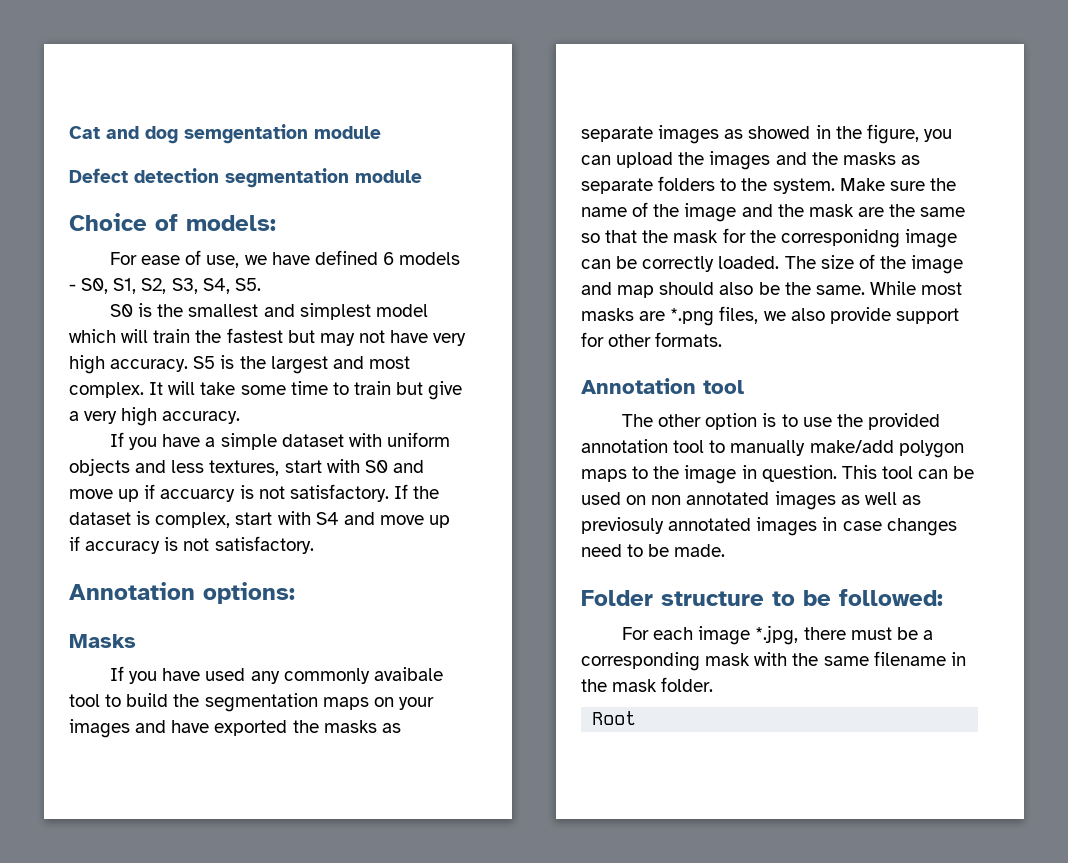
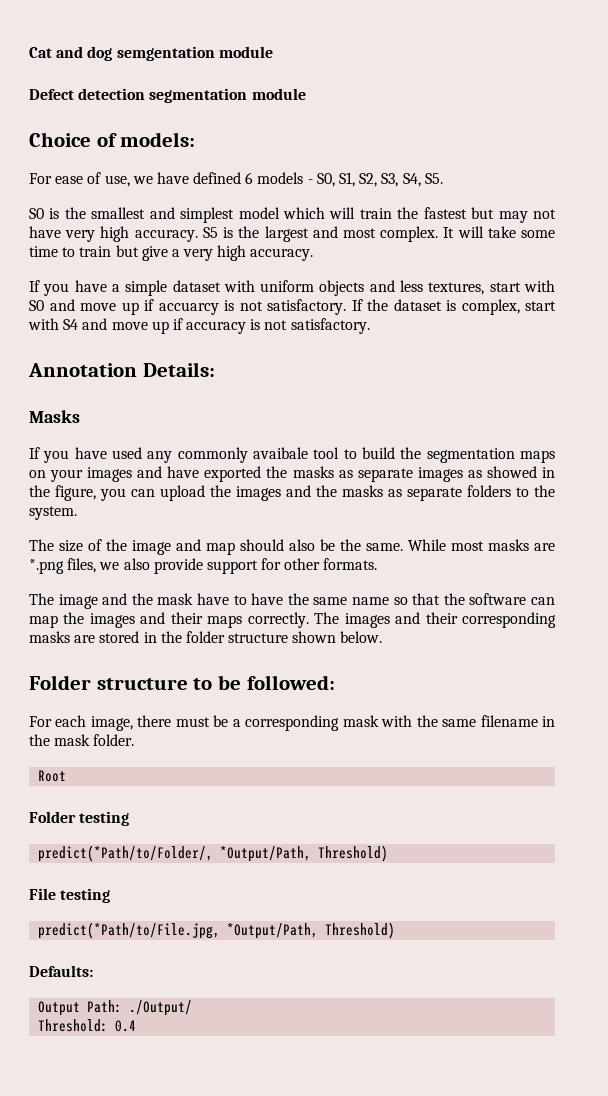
[203,582,295,604] options: -> [142,362,215,377] Details:
[839,178,956,191] [581,202,966,222] [581,228,957,248] [581,256,780,272] Make sure the name of the image and the mask are the same so that the mask for the corresponidng image can be correctly loaded. -> (77, 513) //
[581,378,744,394] [622,413,940,430] [581,439,964,458] [581,465,975,484] [581,491,921,510] [581,517,957,536] [581,544,726,557] // Annotation tool // The other option is to use the provided annotation tool to manually make/add polygon maps to the image in question. This tool can be used on non annotated images as well as previosuly annotated images in case changes need to be made. -> [29,593,556,609] [29,612,556,628] [29,631,383,643] // The image and the mask have to have the same name so that the software can map the images and their maps correctly. The images and their corresponding masks are stored in the folder structure shown below.
[698,625,799,645] image *.jpg, -> [90,716,133,731] image,
(637, 718) none -> [29,811,130,826] [38,845,389,862] [29,888,111,903] [38,922,396,939] [29,965,93,977] [38,1000,193,1016] [38,1019,137,1032] // Folder testing // predict(*Path/to/Folder/, *Output/Path, Threshold) // File testing // predict(*Path/to/File.jpg, *Output/Path, Threshold) // Defaults: // Output Path: ./Output/ // Threshold: 0.4

